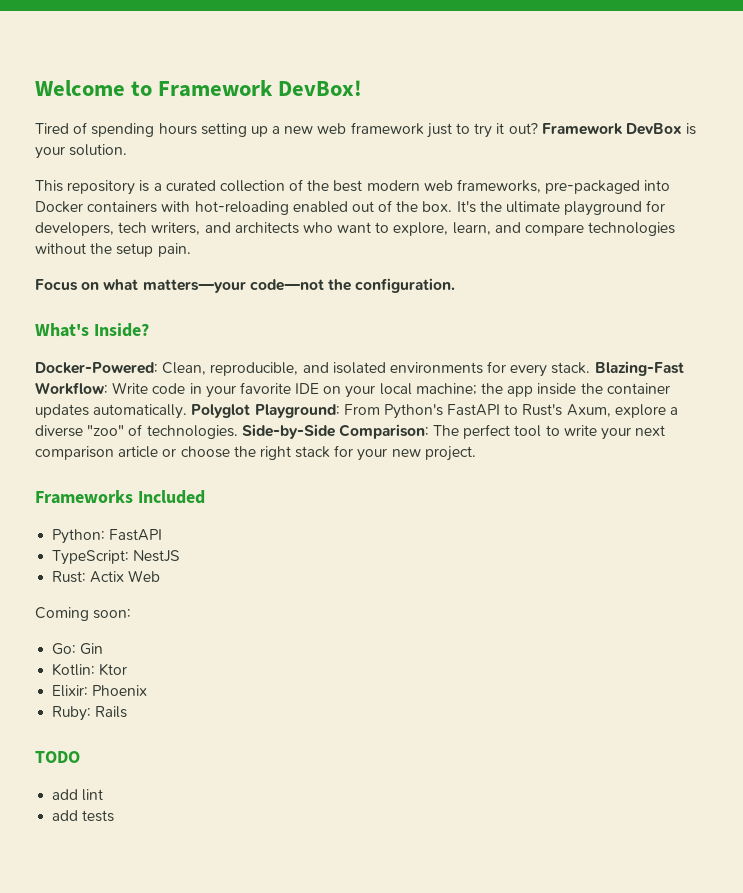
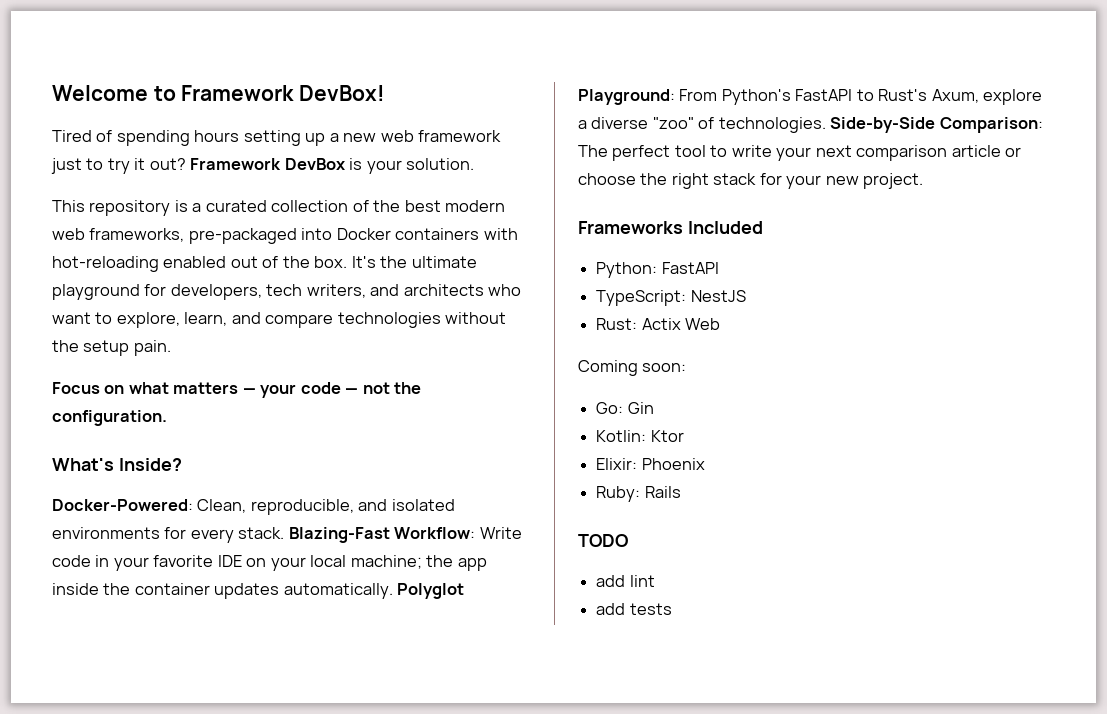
[142,279,324,293] matters—your code—not -> [173,382,390,398] matters — your code — not

